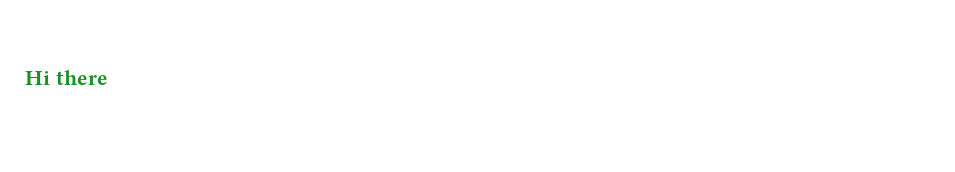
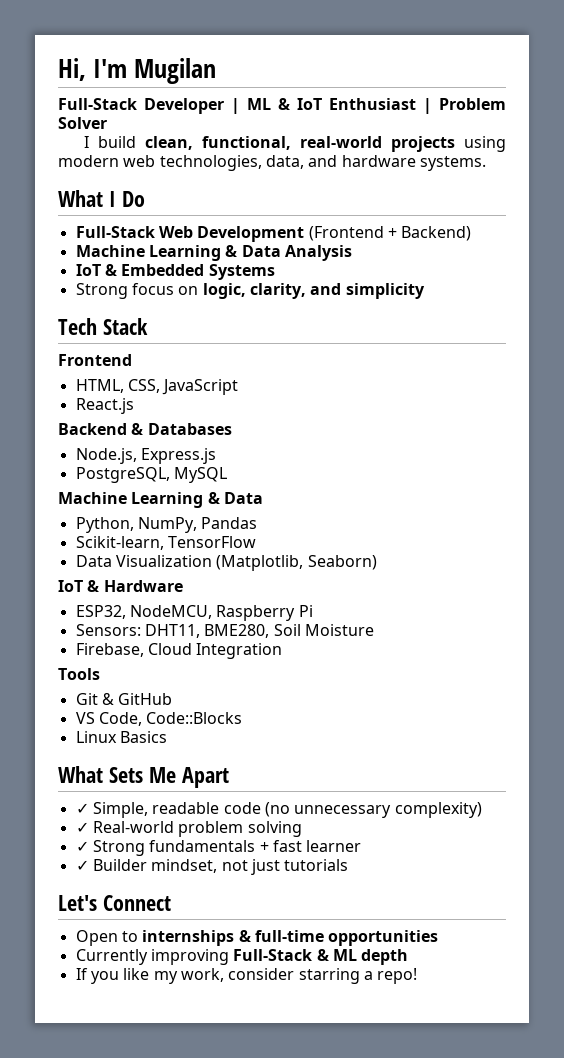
[25,70,108,85] Hi there -> [58,58,216,84] [58,98,506,114] [58,117,107,129] [83,136,507,152] [58,155,486,171] [58,190,145,207] [75,226,472,242] [75,245,352,261] [75,264,275,280] [75,283,425,299] [58,318,148,335] [58,354,132,366] [75,379,239,395] [75,398,134,414] [58,423,232,435] [75,448,216,464] [75,467,227,483] [58,492,263,508] [75,517,258,533] [75,536,256,550] [75,555,377,571] [58,580,183,592] [75,605,313,621] [75,624,374,638] [75,643,283,659] [58,668,100,680] [75,693,173,705] [75,712,243,726] [75,731,167,743] [58,766,229,788] [75,802,482,818] [75,821,302,837] [75,840,362,856] [75,859,349,875] [58,895,171,911] [75,930,439,946] [75,949,409,965] [75,968,418,984] Hi, I'm Mugilan // Full-Stack Developer | ML & IoT Enthusiast | Problem Solver // I build clean, functional, real-world projects using modern web technologies, data, and hardware systems. // What I Do // Full-Stack Web Development (Frontend + Backend) // Machine Learning & Data Analysis // IoT & Embedded Systems // Strong focus on logic, clarity, and simplicity // Tech Stack // Frontend // HTML, CSS, JavaScript // React.js // Backend & Databases // Node.js, Express.js // PostgreSQL, MySQL // Machine Learning & Data // Python, NumPy, Pandas // Scikit-learn, TensorFlow // Data Visualization (Matplotlib, Seaborn) // IoT & Hardware // ESP32, NodeMCU, Raspberry Pi // Sensors: DHT11, BME280, Soil Moisture // Firebase, Cloud Integration // Tools // Git & GitHub // VS Code, Code::Blocks // Linux Basics // What Sets Me Apart // ✓ Simple, readable code (no unnecessary complexity) // ✓ Real-world problem solving // ✓ Strong fundamentals + fast learner // ✓ Builder mindset, not just tutorials // Let's Connect // Open to internships & full-time opportunities // Currently improving Full-Stack & ML depth // If you like my work, consider starring a repo!

